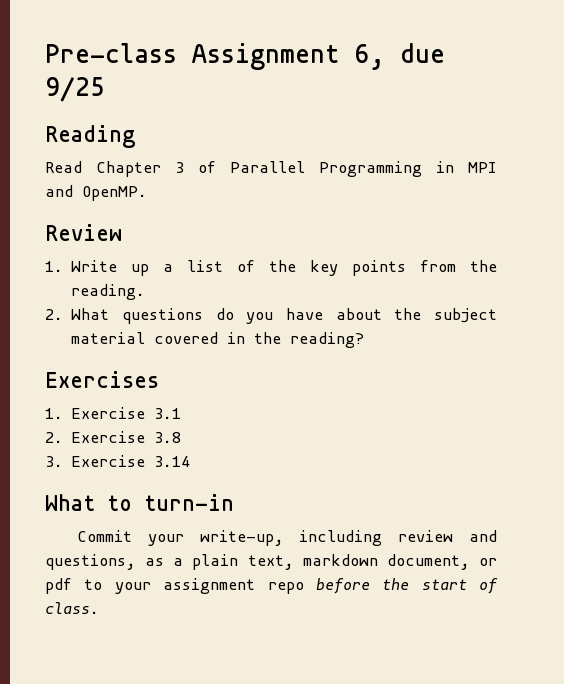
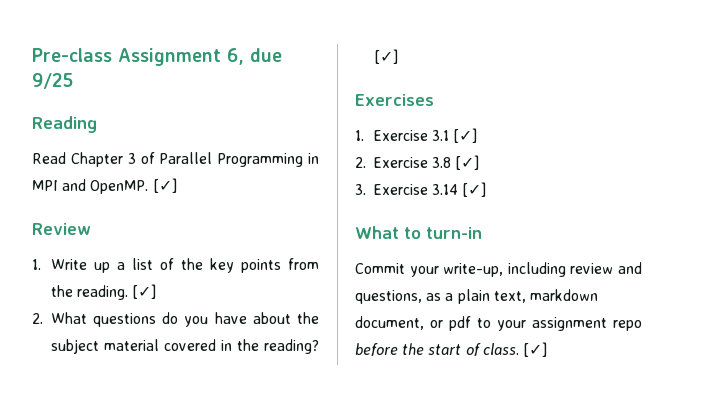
(147, 193) none -> [152,178,177,193] [✓]
(146, 292) none -> [132,284,157,299] [✓]
(365, 340) none -> [373,49,398,64] [✓]
(182, 413) none -> [453,128,478,143] [✓]
(182, 437) none -> [455,155,480,170] [✓]
(191, 461) none -> [462,182,487,197] [✓]
(99, 608) none -> [522,342,547,357] [✓]

